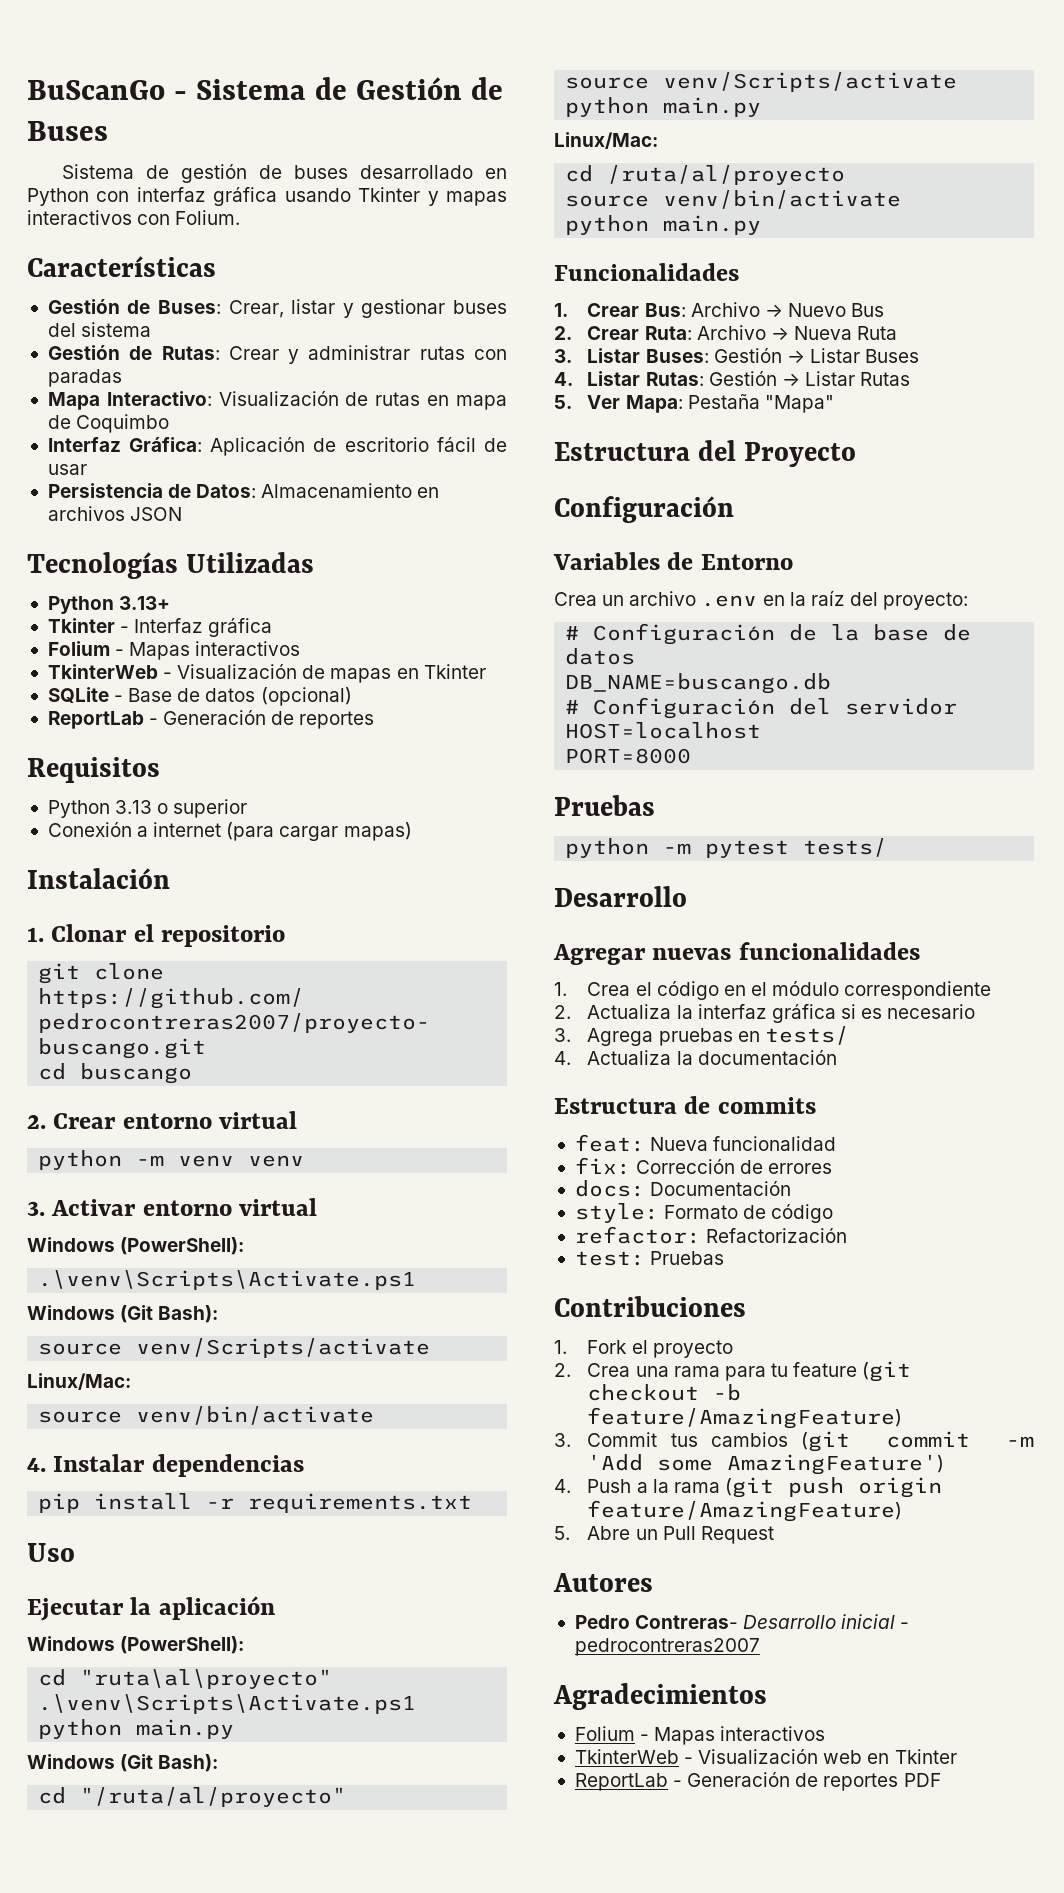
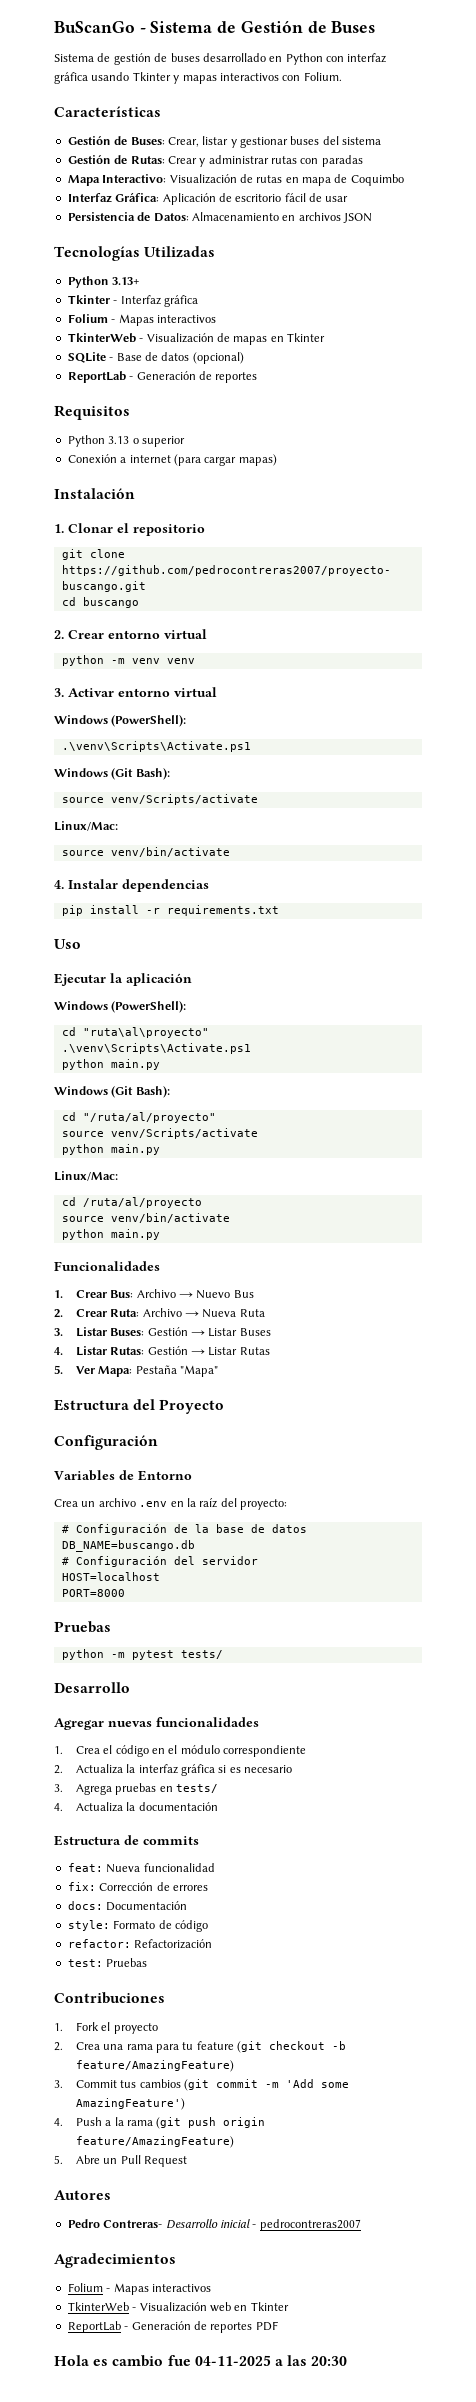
(941, 1780) none -> [54,2355,348,2367] // Hola es cambio fue 04-11-2025 a las 20:30

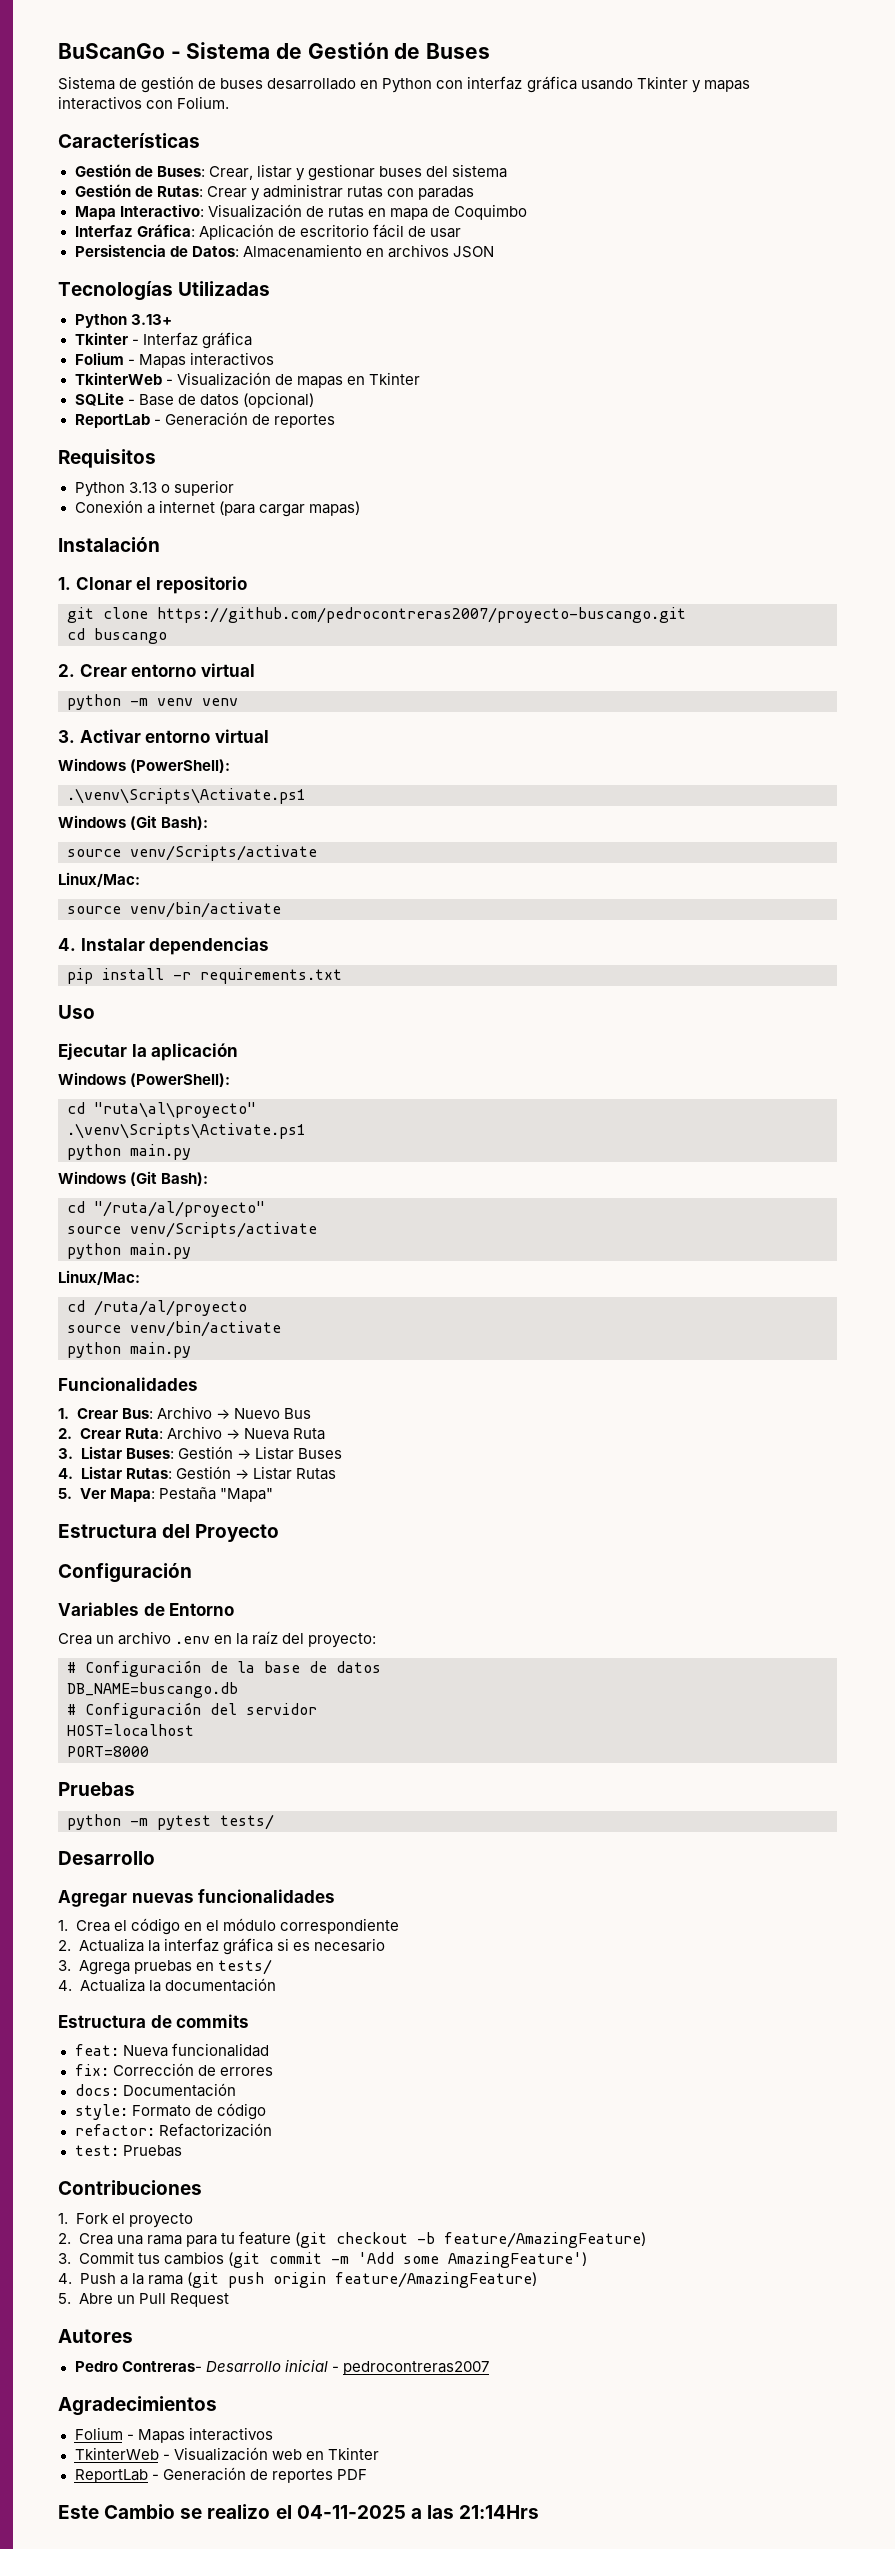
[54,2355,191,2367] Hola es cambio fue -> [58,2504,292,2519] Este Cambio se realizo el
[311,2356,348,2366] 20:30 -> [459,2505,540,2519] 21:14Hrs

